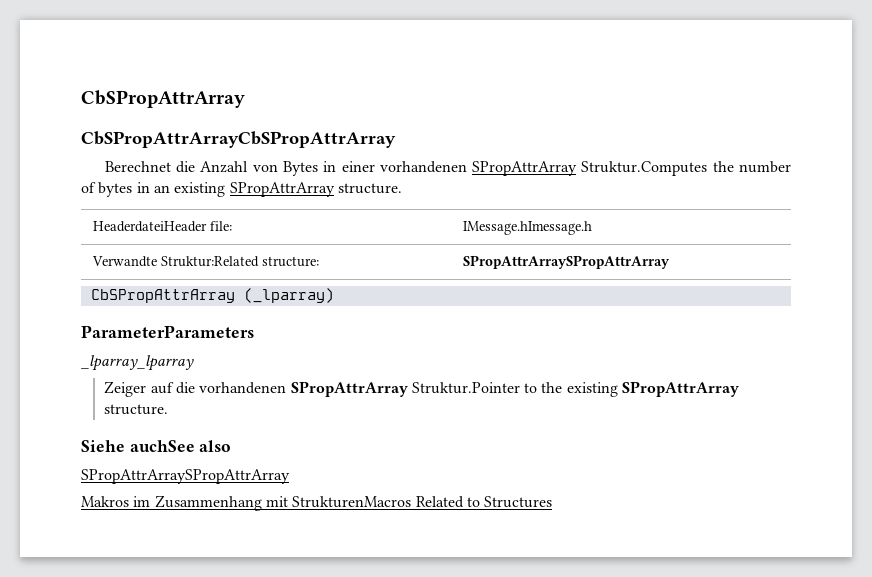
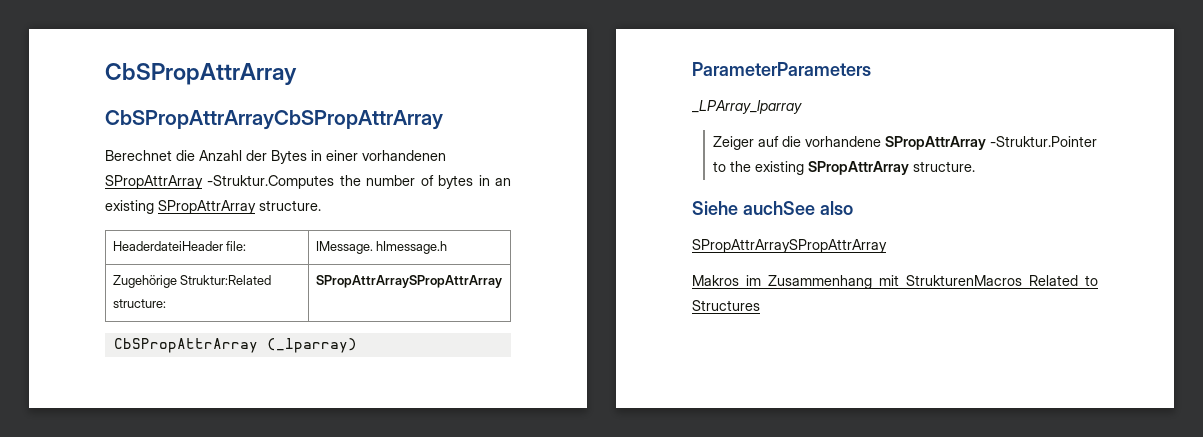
[252,164,278,172] von -> [246,150,267,161] der
[581,161,708,176] Struktur.Computes -> [207,175,335,189] -Struktur.Computes
[462,221,592,235] [91,256,157,267] IMessage.hImessage.h // Verwandte -> [315,241,448,254] [112,275,177,288] IMessage. hImessage.h // Zugehörige
[81,355,194,371] _lparray_lparray -> [692,100,802,114] _LPArray_lparray
[199,381,520,397] vorhandenen SPropAttrArray Struktur.Pointer -> [805,136,1098,150] vorhandene SPropAttrArray -Struktur.Pointer

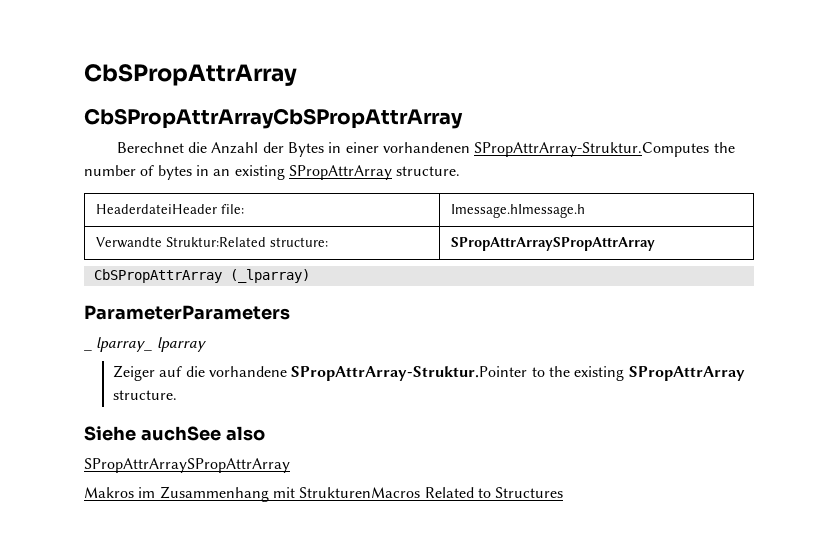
[105,175,335,189] SPropAttrArray -Struktur.Computes -> [474,142,710,157] SPropAttrArray-Struktur.Computes
[315,241,448,254] [112,275,177,288] IMessage. hImessage.h // Zugehörige -> [451,204,586,218] [96,237,163,248] Imessage.hImessage.h // Verwandte
[692,100,802,114] _LPArray_lparray -> [84,337,206,352] _ lparray_ lparray
[885,136,1098,150] SPropAttrArray -Struktur.Pointer -> [291,366,528,381] SPropAttrArray-Struktur.Pointer

